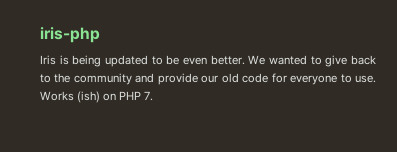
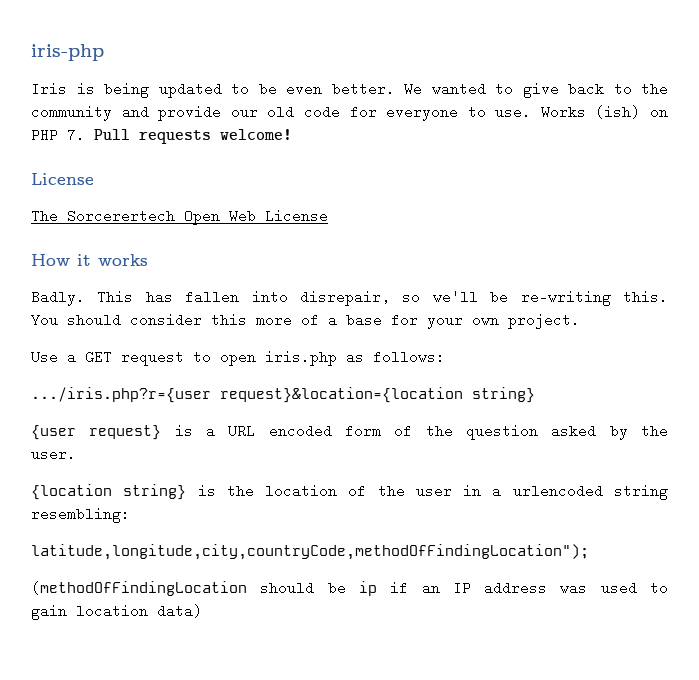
(154, 96) none -> [94,129,292,144] [31,173,94,185] [31,209,328,225] [31,254,148,266] [31,290,668,306] [31,313,580,329] [31,350,445,366] [31,387,535,403] [31,424,668,440] [31,447,76,461] [31,484,668,500] [31,507,130,523] [31,544,589,560] [31,581,668,596] [31,604,202,620] Pull requests welcome! // License // The Sorcerertech Open Web License // How it works // Badly. This has fallen into disrepair, so we'll be re-writing this. You should consider this more of a base for your own project. // Use a GET request to open iris.php as follows: // .../iris.php?r={user request}&location={location string} // {user request} is a URL encoded form of the question asked by the user. // {location string} is the location of the user in a urlencoded string resembling: // latitude,longitude,city,countryCode,methodOfFindingLocation"); // (methodOfFindingLocation should be ip if an IP address was used to gain location data)

